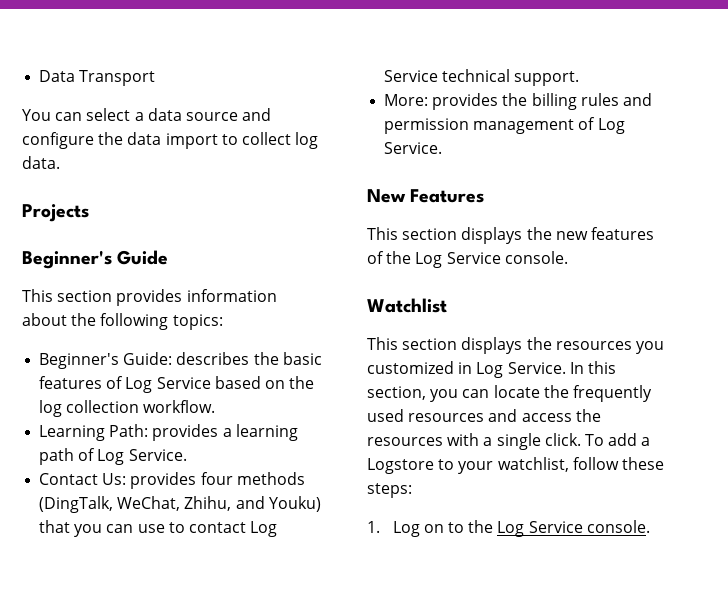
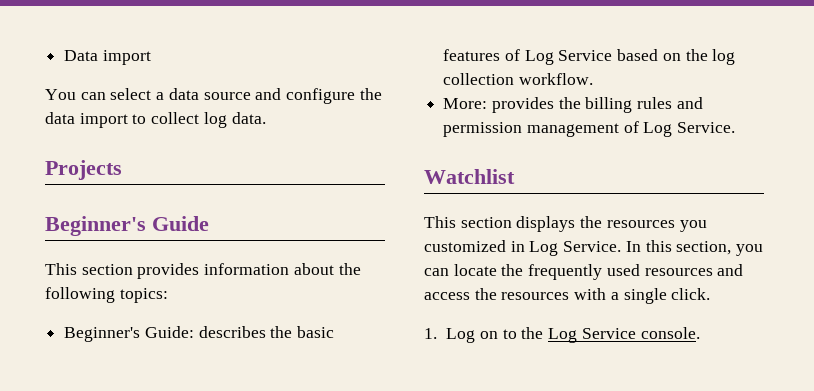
[79,70,156,86] Transport -> [102,50,151,65] import
[39,424,298,441] [39,448,187,465] [39,472,305,489] [39,496,321,513] [39,520,278,537] [384,69,580,86] // Learning Path: provides a learning path of Log Service. // Contact Us: provides four methods (DingTalk, WeChat, Zhihu, and Youku) that you can use to contact Log Service technical support. -> (593, 79) none
[367,189,485,203] [367,227,654,244] [367,251,568,268] // New Features // This section displays the new features of the Log Service console. -> (736, 127) none
[584,433,651,446] [367,457,664,474] [367,483,412,498] To add a Logstore to your watchlist, follow these steps: -> (711, 294) none

